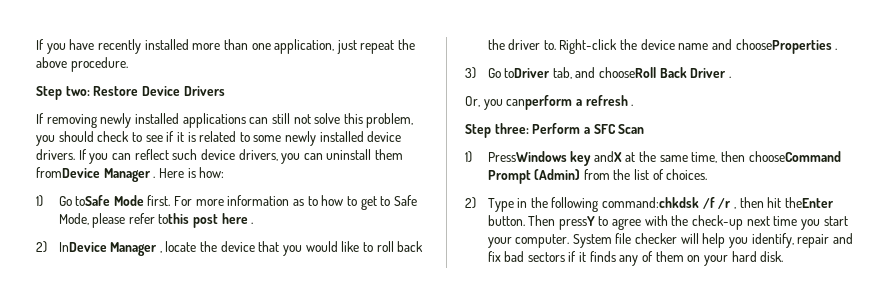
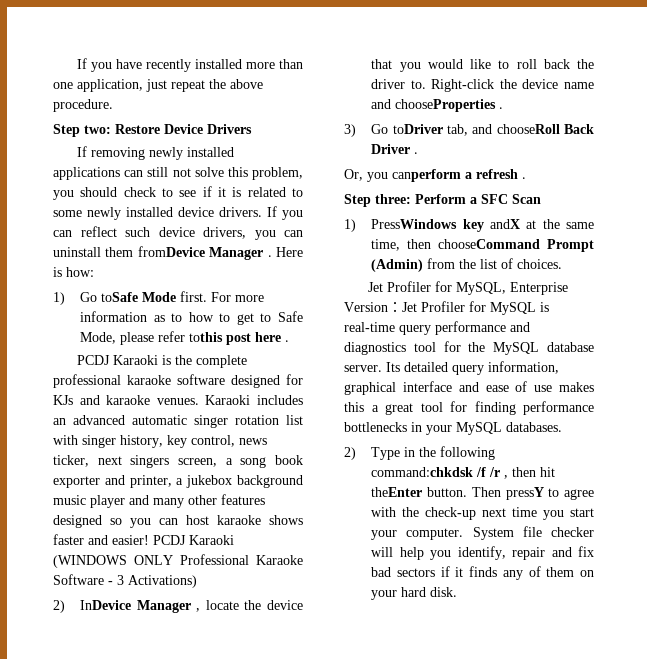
(254, 223) none -> [76,355,247,368] [53,374,303,388] [53,395,303,405] [53,415,303,428] [53,435,267,448] [53,455,303,468] [53,475,303,488] [53,494,265,508] [53,515,303,528] [53,534,234,545] [53,554,303,568] [53,574,197,588] // PCDJ Karaoki is the complete professional karaoke software designed for KJs and karaoke venues. Karaoki includes an advanced automatic singer rotation list with singer history, key control, news ticker, next singers screen, a song book exporter and printer, a jukebox background music player and many other features designed so you can host karaoke shows faster and easier! PCDJ Karaoki (WINDOWS ONLY Professional Karaoke Software - 3 Activations)
(708, 174) none -> [367,281,568,295] [344,301,549,315] [344,321,530,335] [344,341,594,355] [344,361,559,375] [344,381,594,395] [344,401,594,415] [344,422,562,435] // Jet Profiler for MySQL, Enterprise Version：Jet Profiler for MySQL is real-time query performance and diagnostics tool for the MySQL database server. Its detailed query information, graphical interface and ease of use makes this a great tool for finding performance bottlenecks in your MySQL databases.

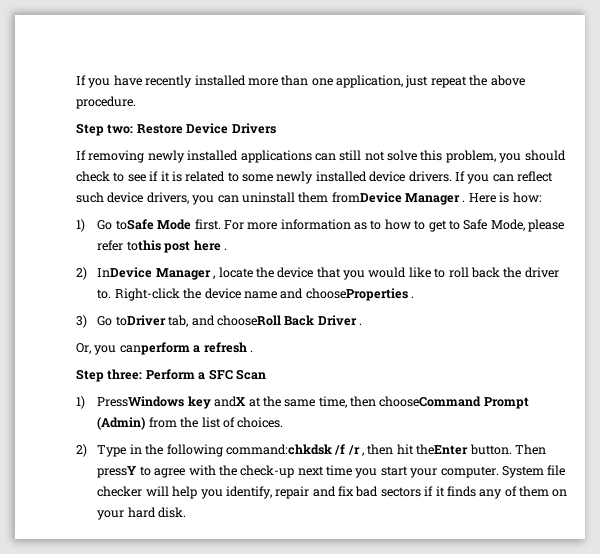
[76,355,247,368] [53,374,303,388] [53,395,303,405] [53,415,303,428] [53,435,267,448] [53,455,303,468] [53,475,303,488] [53,494,265,508] [53,515,303,528] [53,534,234,545] [53,554,303,568] [53,574,197,588] // PCDJ Karaoki is the complete professional karaoke software designed for KJs and karaoke venues. Karaoki includes an advanced automatic singer rotation list with singer history, key control, news ticker, next singers screen, a song book exporter and printer, a jukebox background music player and many other features designed so you can host karaoke shows faster and easier! PCDJ Karaoki (WINDOWS ONLY Professional Karaoke Software - 3 Activations) -> (227, 249) none
[367,281,568,295] [344,301,549,315] [344,321,530,335] [344,341,594,355] [344,361,559,375] [344,381,594,395] [344,401,594,415] [344,422,562,435] // Jet Profiler for MySQL, Enterprise Version：Jet Profiler for MySQL is real-time query performance and diagnostics tool for the MySQL database server. Its detailed query information, graphical interface and ease of use makes this a great tool for finding performance bottlenecks in your MySQL databases. -> (284, 422) none

